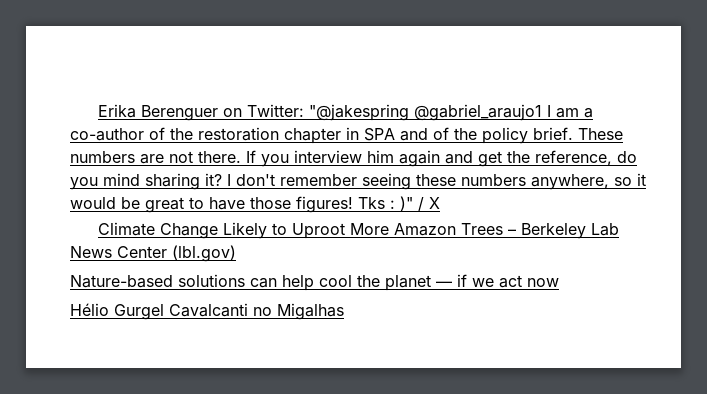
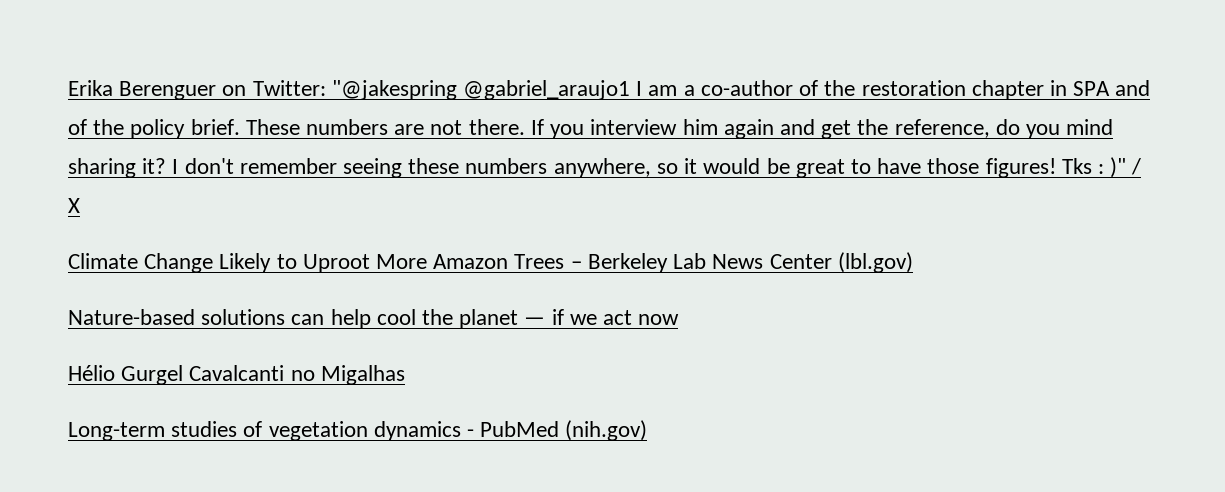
(344, 311) none -> [68,420,648,441] // Long-term studies of vegetation dynamics - PubMed (nih.gov)

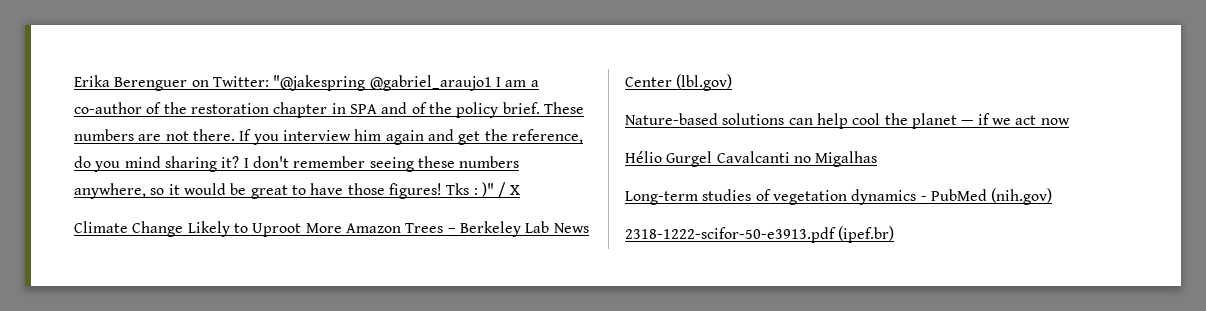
(648, 430) none -> [625,226,895,243] // 2318-1222-scifor-50-e3913.pdf (ipef.br)

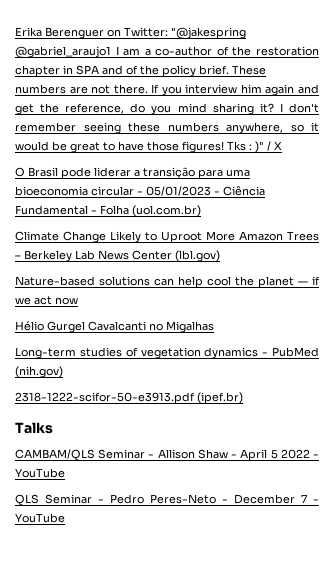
(521, 190) none -> [15,167,250,179] [15,186,265,196] [15,205,201,217] // O Brasil pode liderar a transição para uma bioeconomia circular - 05/01/2023 - Ciência Fundamental - Folha (uol.com.br)
(895, 234) none -> [15,422,53,434] [15,449,320,461] [15,468,65,478] [15,494,319,506] [15,513,65,523] // Talks // CAMBAM/QLS Seminar - Allison Shaw - April 5 2022 - YouTube // QLS Seminar - Pedro Peres-Neto - December 7 - YouTube

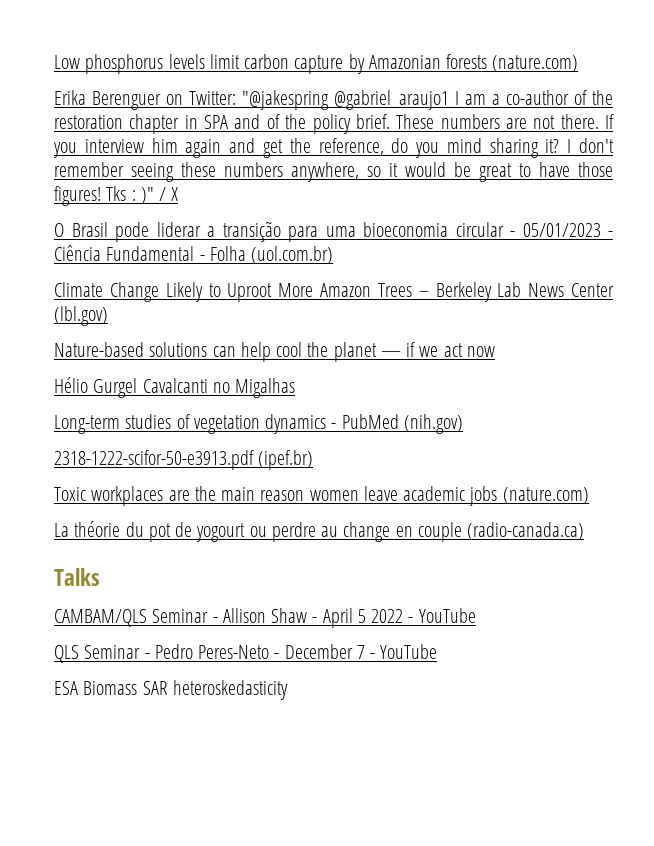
(15, 32) none -> [54,54,579,74] Low phosphorus levels limit carbon capture by Amazonian forests (nature.com) //
(243, 398) none -> [54,486,589,506] [54,521,585,542] // Toxic workplaces are the main reason women leave academic jobs (nature.com) // La théorie du pot de yogourt ou perdre au change en couple (radio-canada.ca)
(65, 518) none -> [54,680,288,700] // ESA Biomass SAR heteroskedasticity

